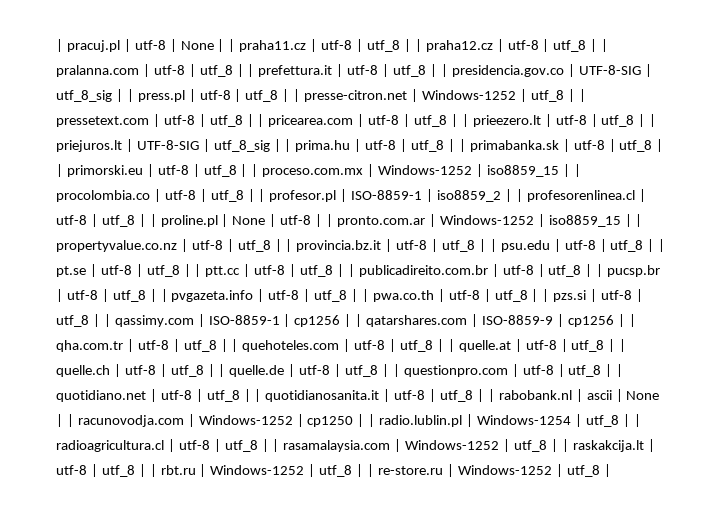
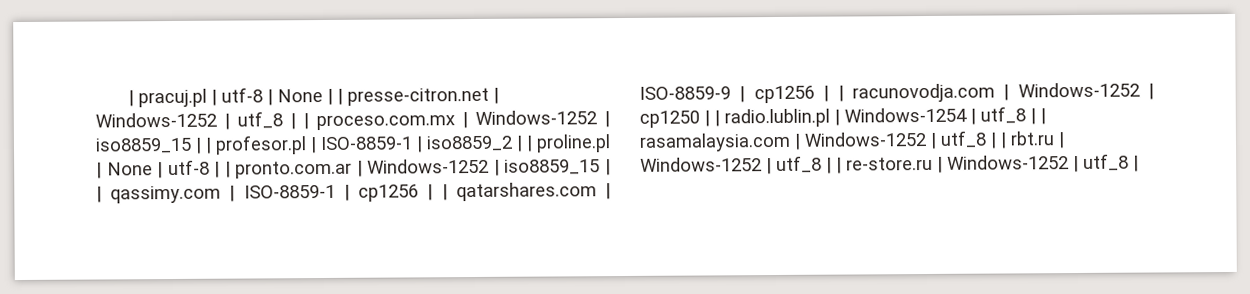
[239,39,609,52] [56,64,652,77] [56,89,301,102] praha11.cz | utf-8 | utf_8 | | praha12.cz | utf-8 | utf_8 | | pralanna.com | utf-8 | utf_8 | | prefettura.it | utf-8 | utf_8 | | presidencia.gov.co | UTF-8-SIG | utf_8_sig | | press.pl | utf-8 | utf_8 | | -> (344, 96) none
[56,114,657,127] [56,139,664,152] [56,164,259,177] pressetext.com | utf-8 | utf_8 | | pricearea.com | utf-8 | utf_8 | | prieezero.lt | utf-8 | utf_8 | | priejuros.lt | UTF-8-SIG | utf_8_sig | | prima.hu | utf-8 | utf_8 | | primabanka.sk | utf-8 | utf_8 | | primorski.eu | utf-8 | utf_8 | | -> (309, 121) none
[56,189,266,202] procolombia.co | utf-8 | utf_8 | | -> (212, 145) none
[526,189,646,202] [56,214,157,227] profesorenlinea.cl | utf-8 | utf_8 | | -> (533, 143) none
[56,239,666,252] [56,264,661,277] [56,289,644,302] [56,314,111,327] propertyvalue.co.nz | utf-8 | utf_8 | | provincia.bz.it | utf-8 | utf_8 | | psu.edu | utf-8 | utf_8 | | pt.se | utf-8 | utf_8 | | ptt.cc | utf-8 | utf_8 | | publicadireito.com.br | utf-8 | utf_8 | | pucsp.br | utf-8 | utf_8 | | pvgazeta.info | utf-8 | utf_8 | | pwa.co.th | utf-8 | utf_8 | | pzs.si | utf-8 | utf_8 | | -> (102, 194) none
[56,339,627,352] [56,364,624,377] [56,389,660,402] [56,414,74,427] qha.com.tr | utf-8 | utf_8 | | quehoteles.com | utf-8 | utf_8 | | quelle.at | utf-8 | utf_8 | | quelle.ch | utf-8 | utf_8 | | quelle.de | utf-8 | utf_8 | | questionpro.com | utf-8 | utf_8 | | quotidiano.net | utf-8 | utf_8 | | quotidianosanita.it | utf-8 | utf_8 | | rabobank.nl | ascii | None | | -> (844, 93) none
[56,439,280,452] radioagricultura.cl | utf-8 | utf_8 | | -> (1046, 116) none
[572,439,655,452] [56,464,157,477] raskakcija.lt | utf-8 | utf_8 | | -> (1007, 140) none

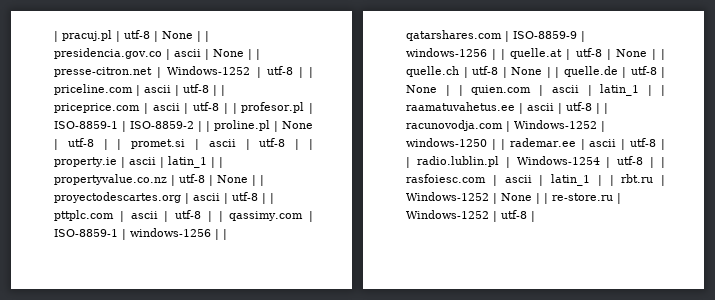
(344, 96) none -> [54,48,260,60] presidencia.gov.co | ascii | None | |
[237,110,610,131] [95,137,192,154] utf_8 | | proceso.com.mx | Windows-1252 | iso8859_15 -> [266,66,313,78] [54,84,225,96] [54,102,220,114] utf-8 | | priceline.com | ascii | utf-8 | | priceprice.com | ascii | utf-8
[426,135,513,152] iso8859_2 -> [130,121,194,129] ISO-8859-2
[235,158,601,179] pronto.com.ar | Windows-1252 | iso8859_15 -> [131,138,314,150] [54,156,223,168] [54,174,264,186] [54,192,274,204] [54,210,202,222] promet.si | ascii | utf-8 | | property.ie | ascii | latin_1 | | propertyvalue.co.nz | utf-8 | None | | proyectodescartes.org | ascii | utf-8 | | pttplc.com | ascii | utf-8
[358,184,420,202] cp1256 -> [130,228,211,237] windows-1256
[753,85,815,104] cp1256 -> [406,48,665,60] [406,66,665,78] [406,84,665,96] [406,102,592,114] windows-1256 | | quelle.at | utf-8 | None | | quelle.ch | utf-8 | None | | quelle.de | utf-8 | None | | quien.com | ascii | latin_1 | | raamatuvahetus.ee | ascii | utf-8
[639,110,700,128] cp1250 -> [406,138,657,150] windows-1250 | | rademar.ee | ascii | utf-8
[980,106,1046,125] [639,130,987,152] utf_8 | | rasamalaysia.com | Windows-1252 | utf_8 -> [617,156,665,168] [406,174,590,186] utf-8 | | rasfoiesc.com | ascii | latin_1
[766,155,822,175] | utf_8 -> [493,193,532,204] | None
[1083,153,1129,171] utf_8 -> [501,210,527,219] utf-8

